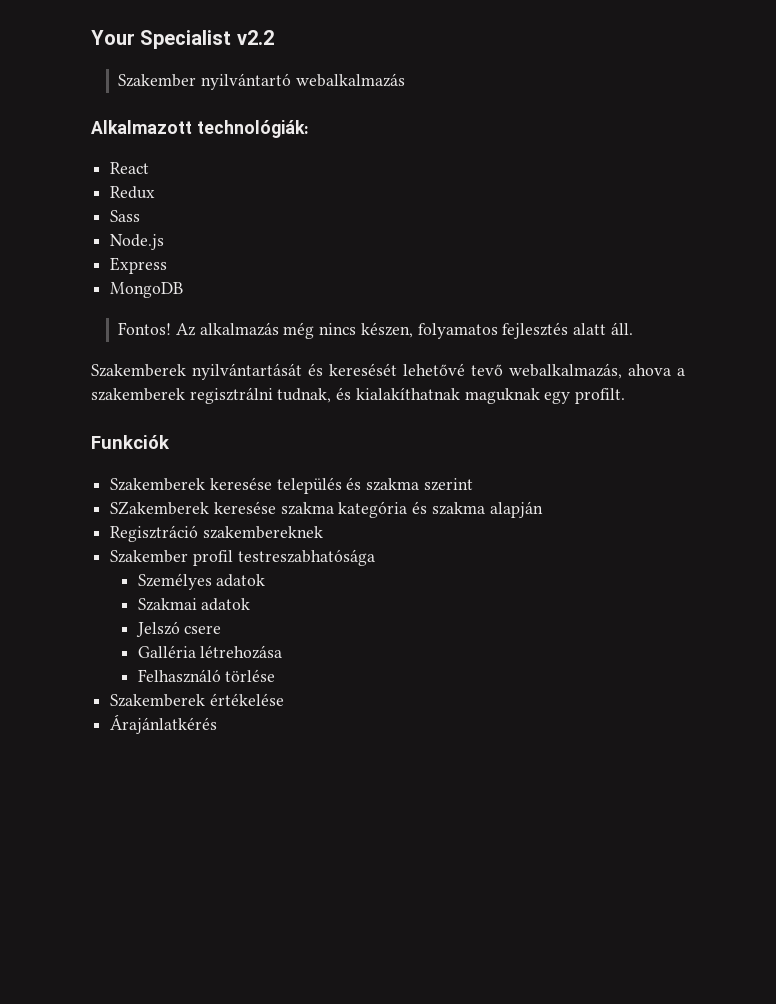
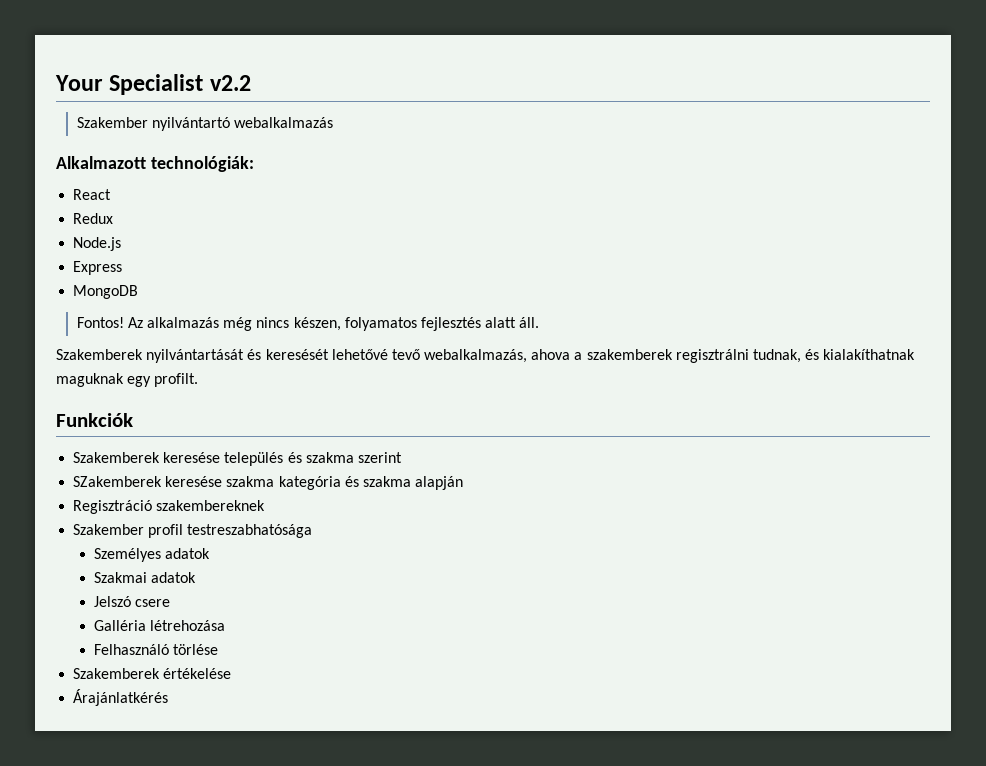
[110,210,141,222] // Sass -> (114, 218) none

